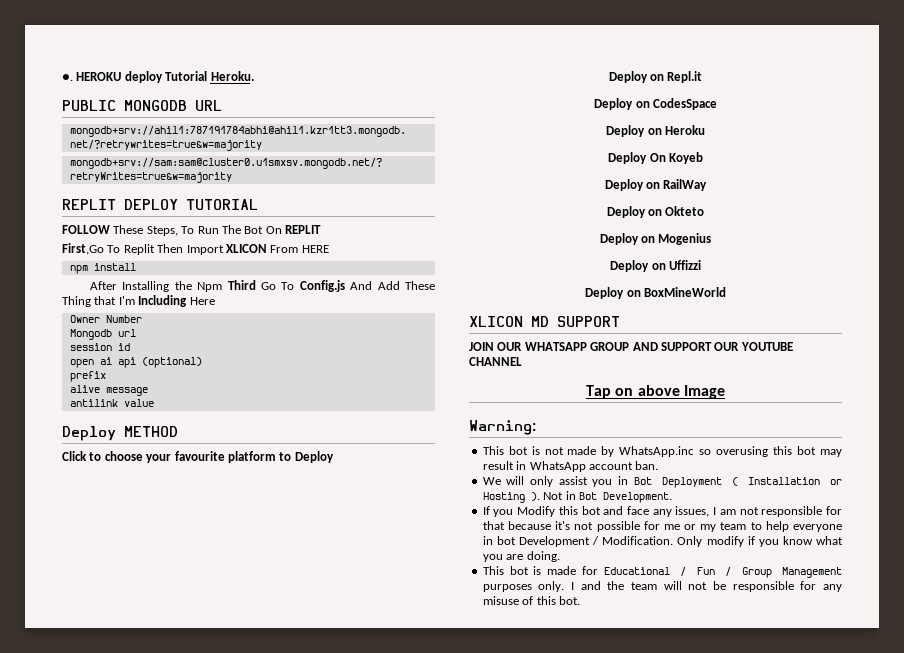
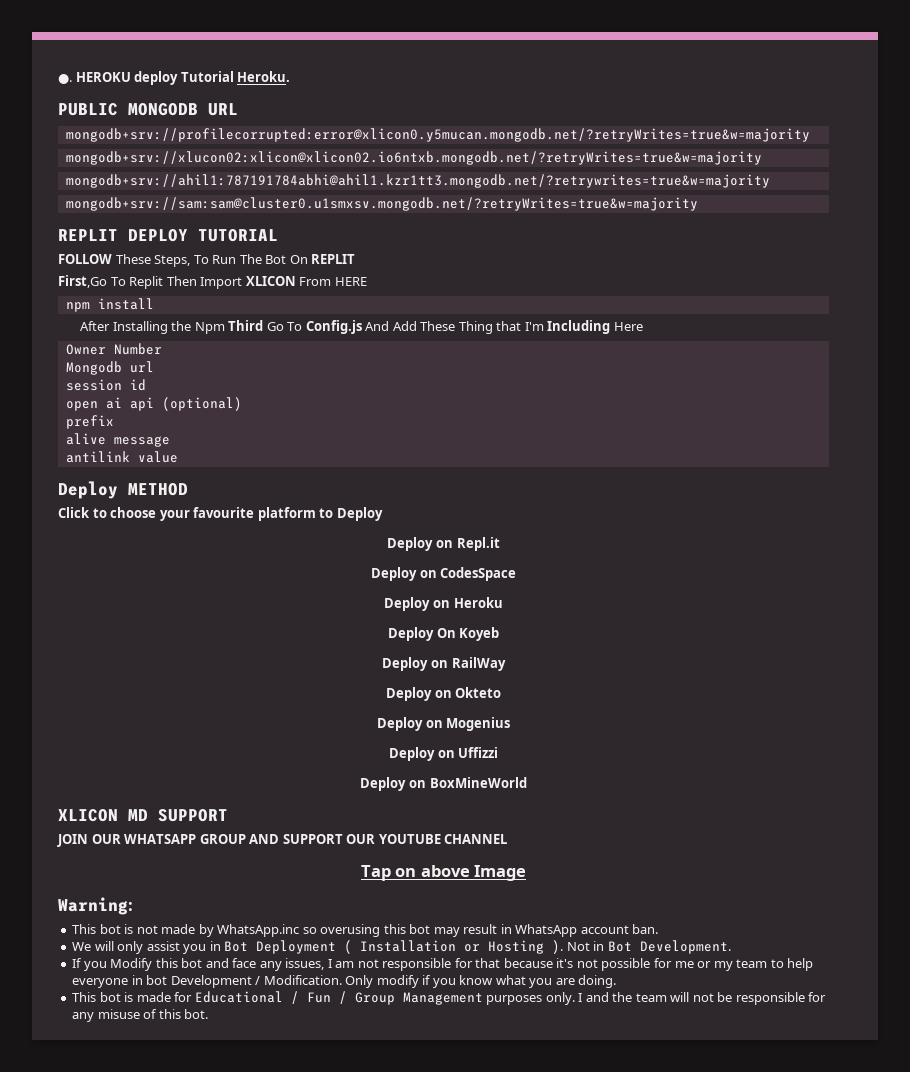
(222, 105) none -> [65,128,810,142] [65,151,762,165] // mongodb+srv://profilecorrupted:error@xlicon0.y5mucan.mongodb.net/?retryWrites=true&w=majority // mongodb+srv://xlucon02:xlicon@xlicon02.io6ntxb.mongodb.net/?retryWrites=true&w=majority

